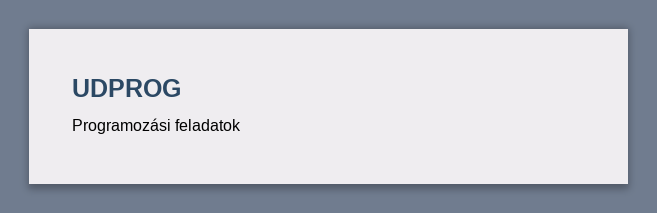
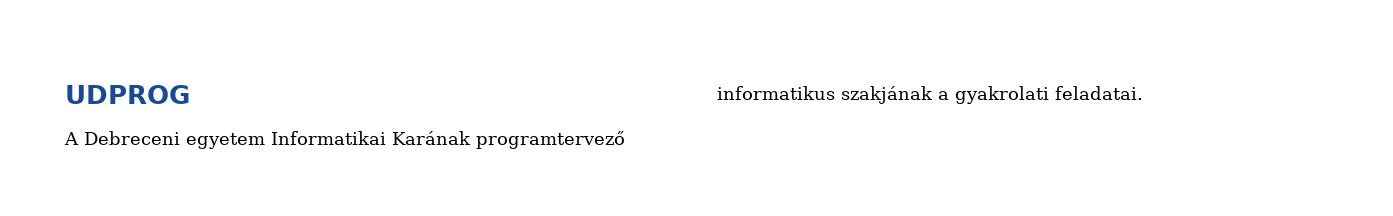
[72,118,242,134] Programozási feladatok -> [64,131,625,149] [717,86,1143,104] A Debreceni egyetem Informatikai Karának programtervező informatikus szakjának a gyakrolati feladatai.

